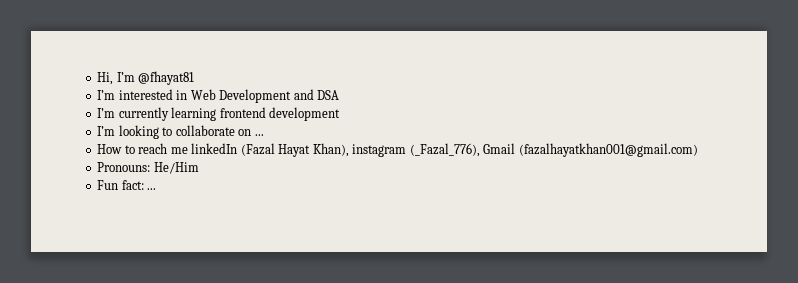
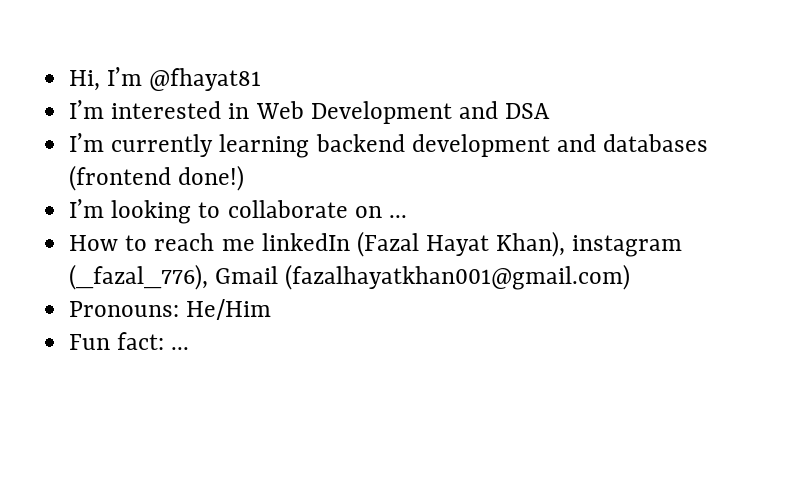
[219,107,266,118] frontend -> [315,134,405,152] backend
(341, 114) none -> [556,134,709,152] [69,165,245,191] and databases (frontend done!)
[409,143,480,157] (_Fazal_776), -> [69,264,209,290] (_fazal_776),

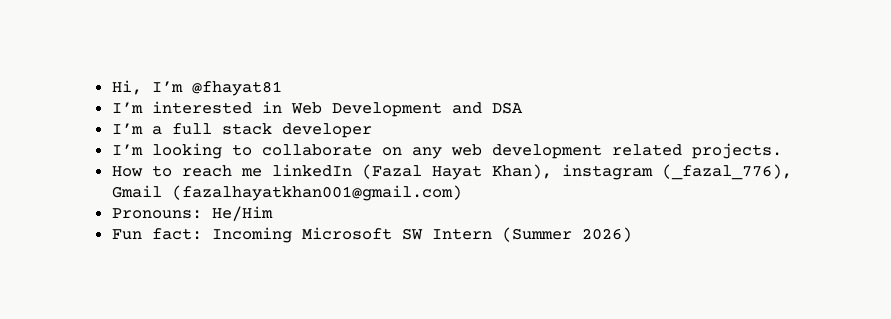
[111,134,709,158] [69,165,245,191] currently learning backend development and databases (frontend done!) -> [151,123,372,138] a full stack developer
[388,215,407,218] ... -> [411,143,782,159] any web development related projects.
[171,347,190,350] ... -> [211,227,632,243] Incoming Microsoft SW Intern (Summer 2026)

